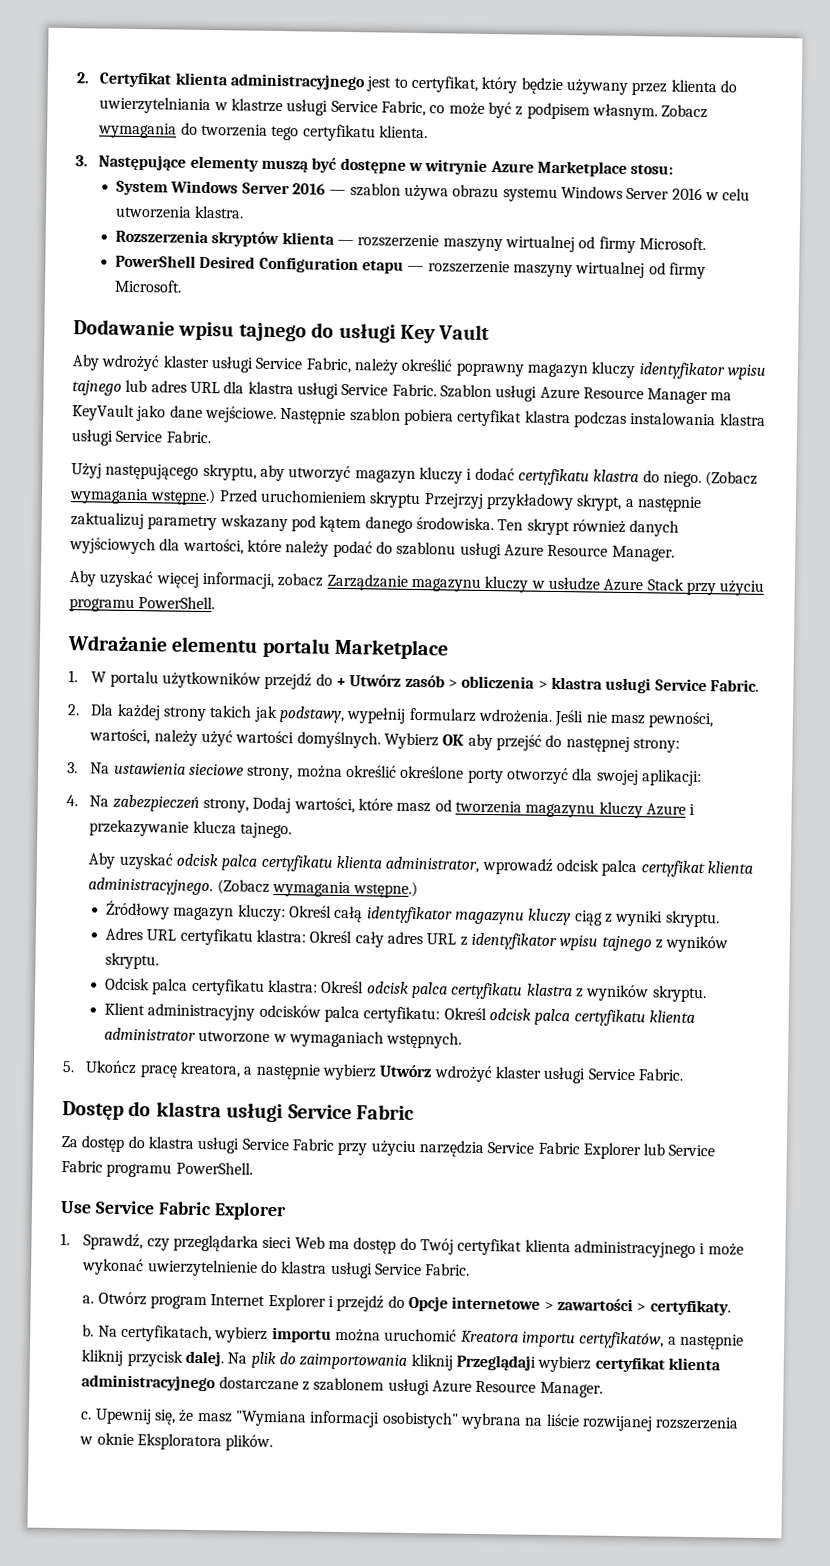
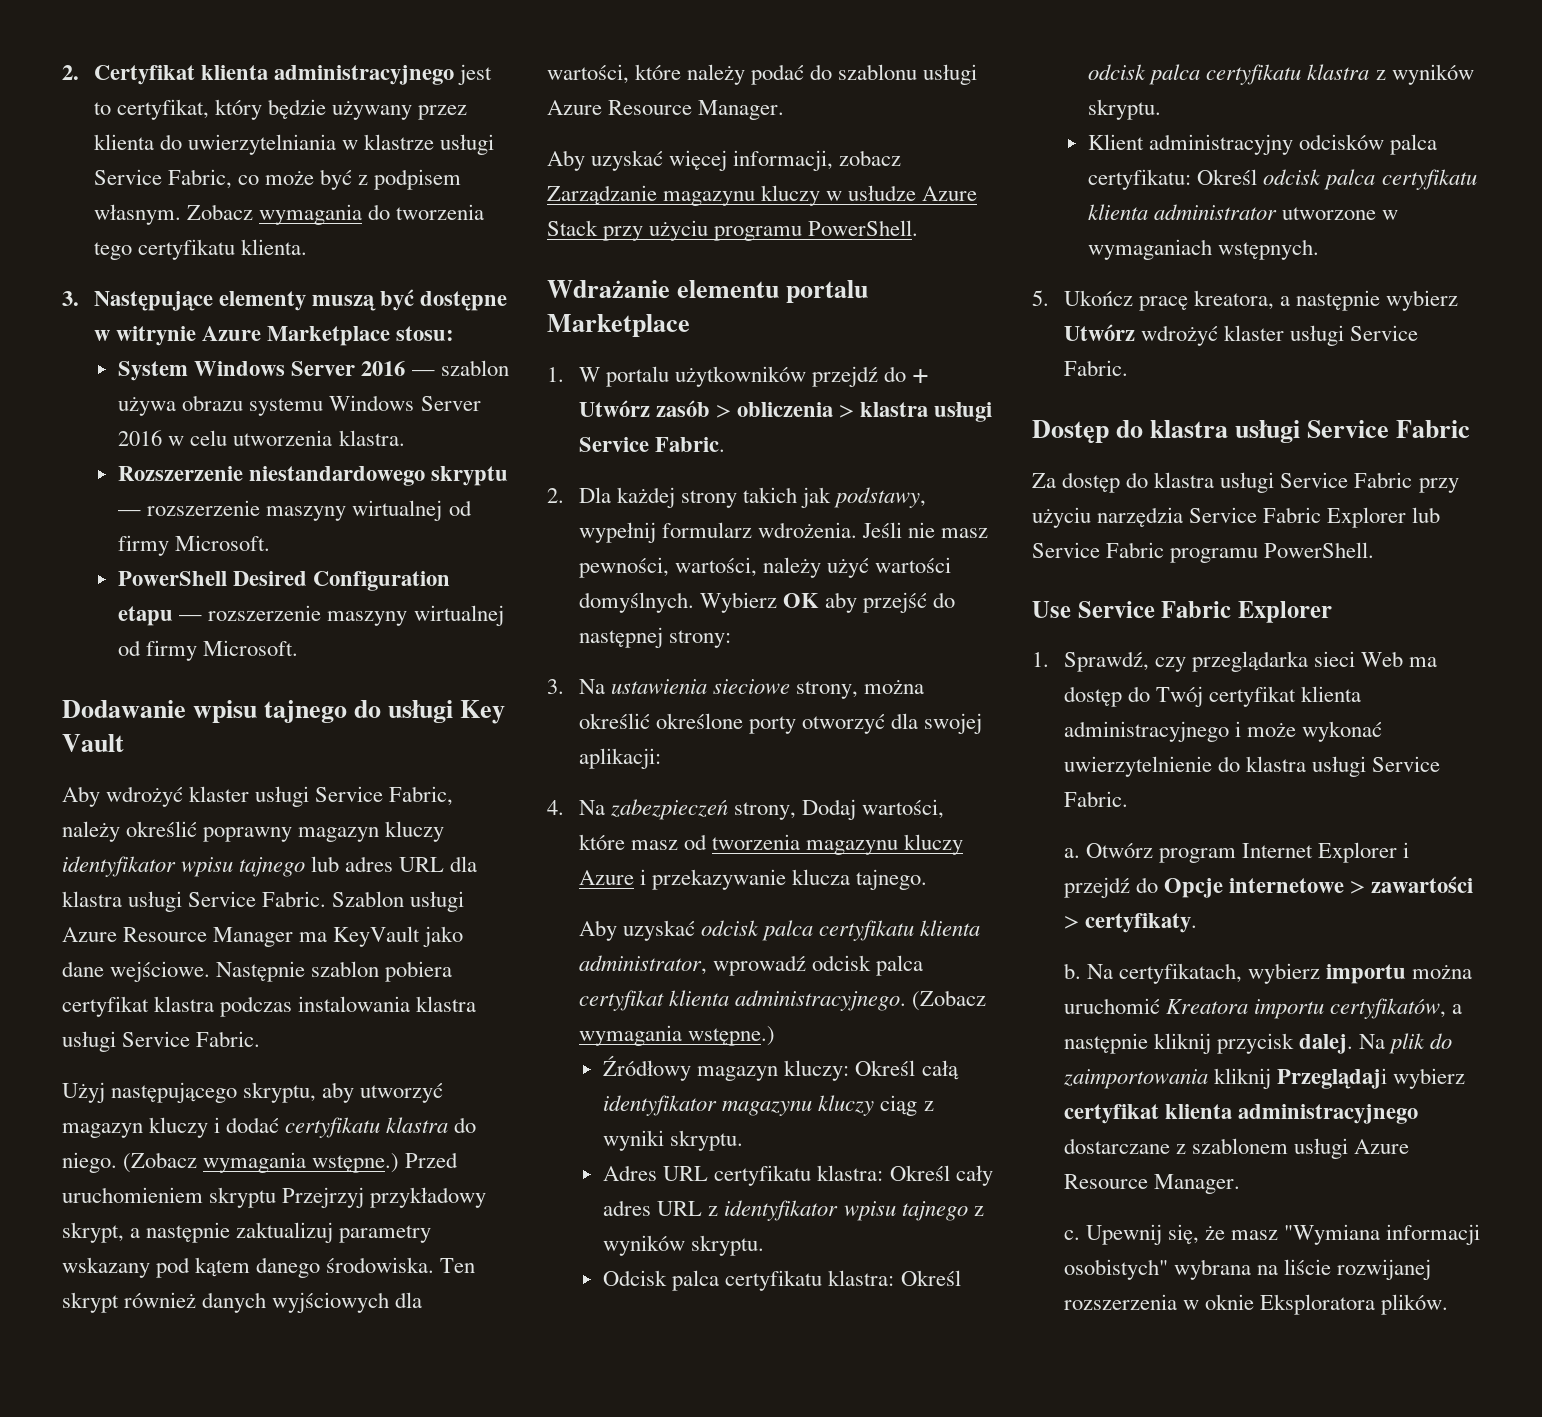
[115,229,335,248] Rozszerzenia skryptów klienta -> [118,466,509,486] Rozszerzenie niestandardowego skryptu

